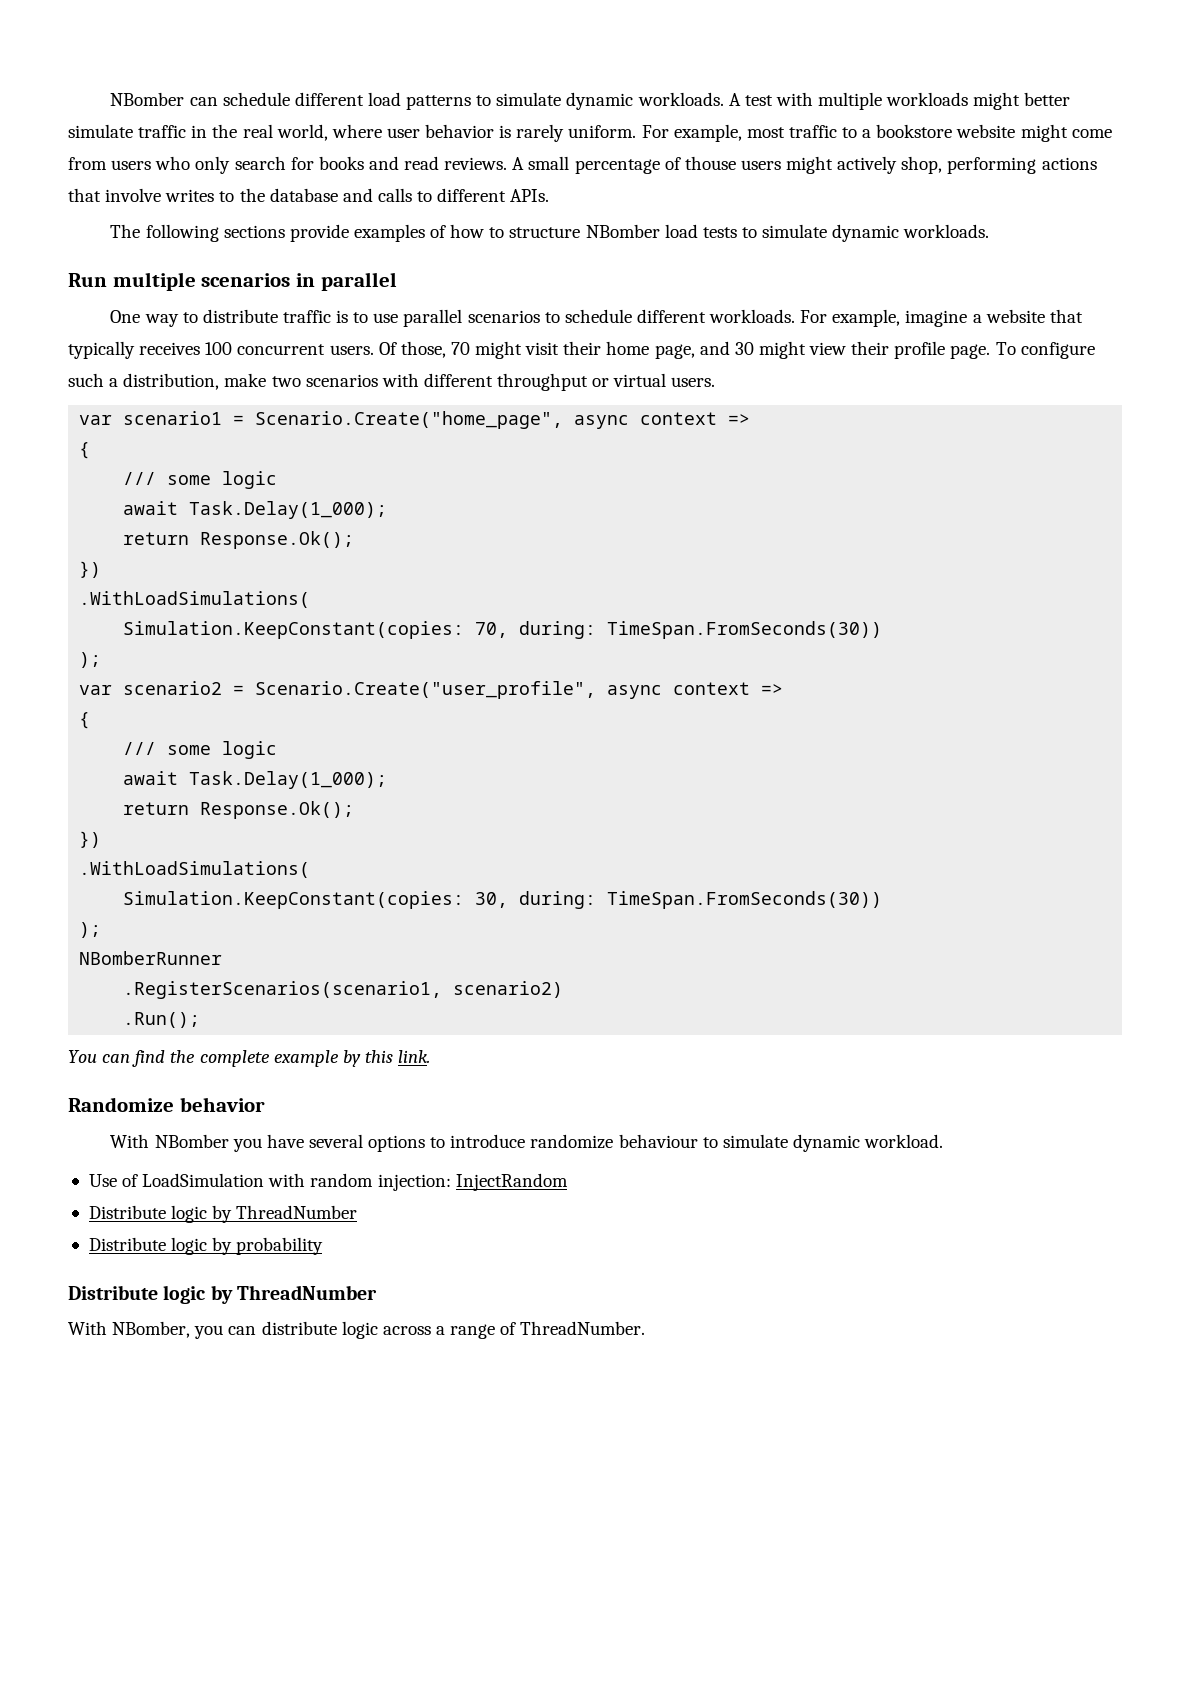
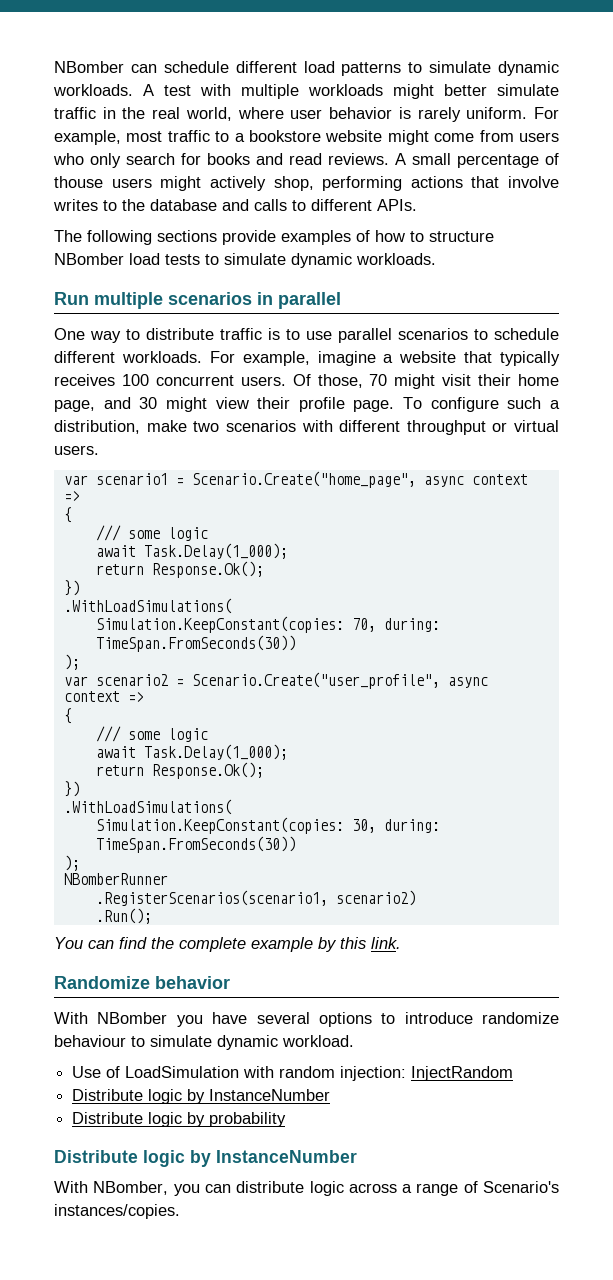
[236,1205,358,1219] ThreadNumber -> [209,1089,331,1101] InstanceNumber
[237,1285,378,1300] ThreadNumber -> [216,1150,357,1163] InstanceNumber
[520,1321,646,1335] ThreadNumber. -> [483,1181,559,1193] [54,1204,180,1219] Scenario's instances/copies.

